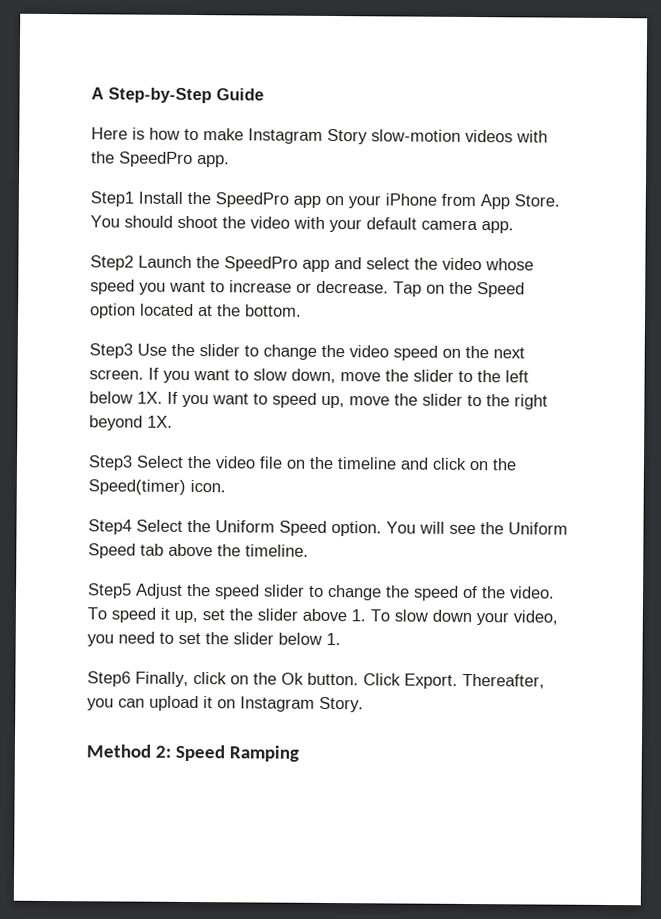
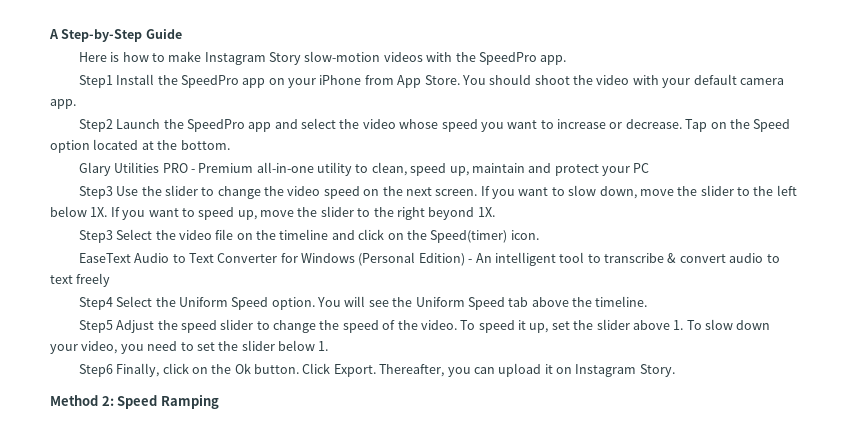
(302, 310) none -> [78,162,650,176] // Glary Utilities PRO - Premium all-in-one utility to clean, speed up, maintain and protect your PC
(226, 486) none -> [78,252,780,266] [50,273,111,287] // EaseText Audio to Text Converter for Windows (Personal Edition) - An intelligent tool to transcribe & convert audio to text freely

